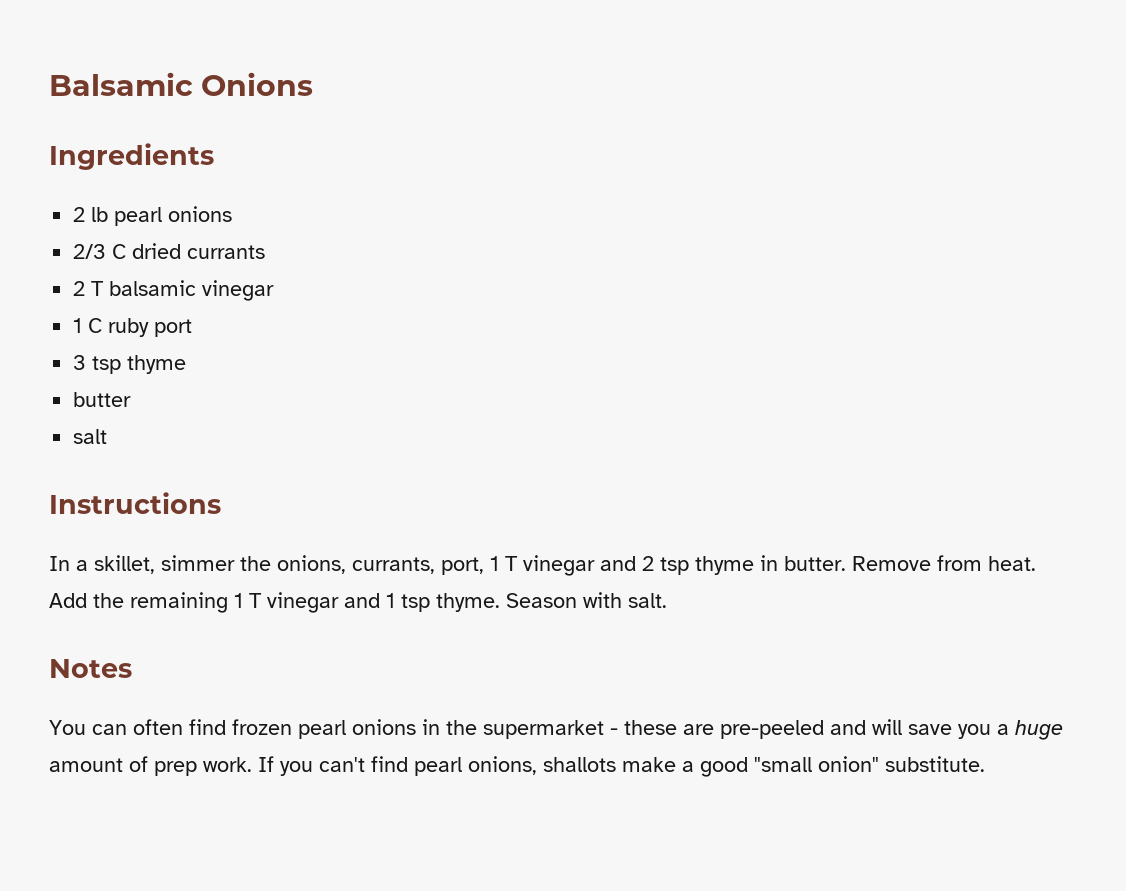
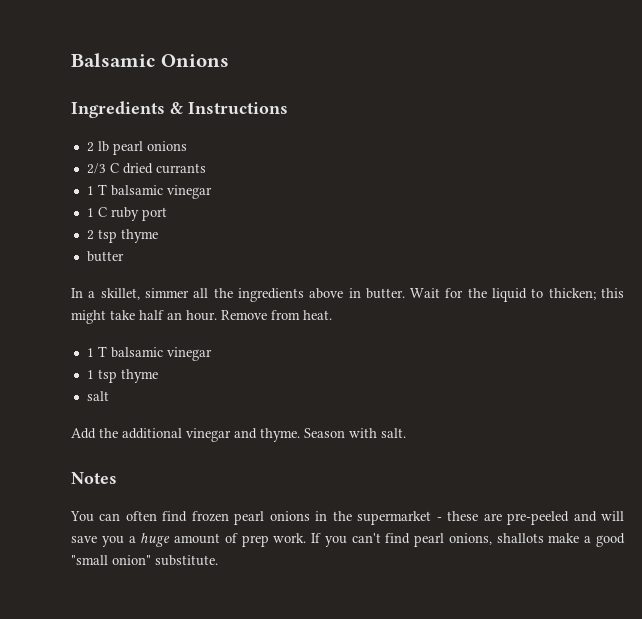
(214, 156) none -> [170,102,288,114] & Instructions
[73,281,86,296] 2 -> [86,186,94,195] 1
[73,355,87,370] 3 -> [86,230,94,240] 2
[73,429,108,444] [49,492,221,514] // salt // Instructions -> (124, 256) none
[240,555,1036,576] [49,592,430,613] the onions, currants, port, 1 T vinegar and 2 tsp thyme in butter. Remove from heat. Add the remaining 1 T vinegar and 1 tsp -> [193,288,624,302] [71,310,332,324] [86,346,212,361] [86,369,158,383] [86,391,109,401] [71,428,257,442] all the ingredients above in butter. Wait for the liquid to thicken; this might take half an hour. Remove from heat. // 1 T balsamic vinegar // 1 tsp thyme // salt // Add the additional vinegar and

